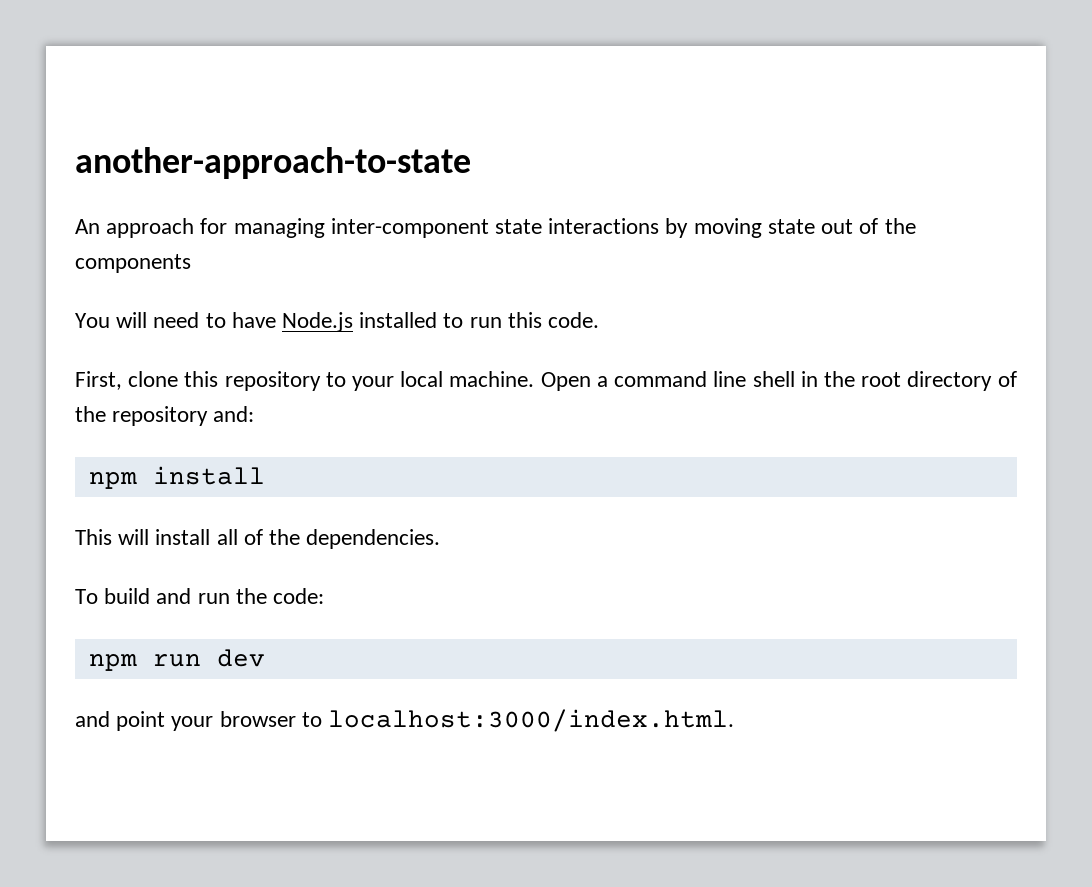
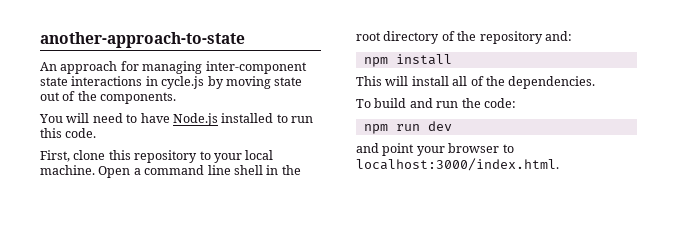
(660, 226) none -> [145,76,205,89] in cycle.js
[75,254,191,273] components -> [100,92,177,104] components.

